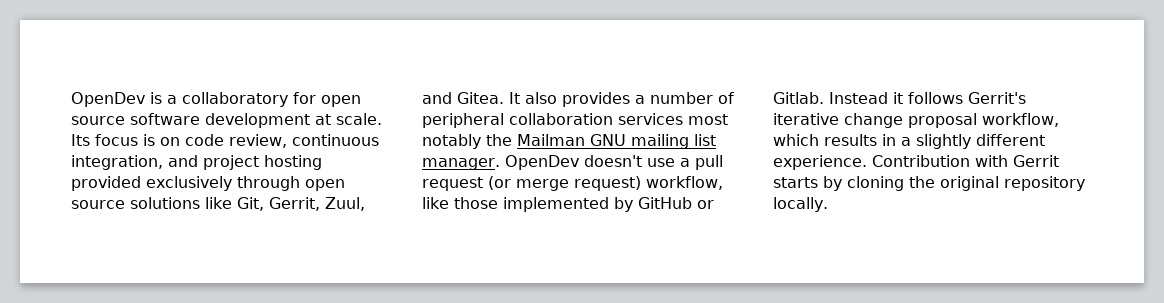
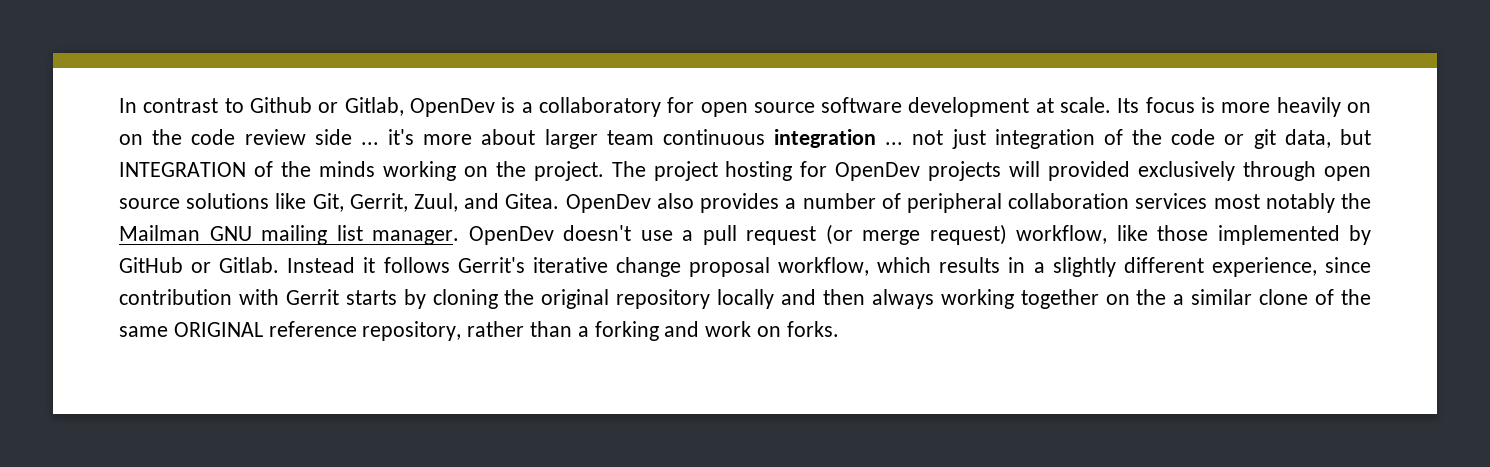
(71, 99) none -> [119,97,404,116] In contrast to Github or Gitlab,
[160,134,379,148] [71,155,322,170] on code review, continuous integration, and project hosting -> [1221,97,1371,117] [119,129,1371,149] [119,161,1041,181] more heavily on on the code review side ... it's more about larger team continuous integration ... not just integration of the code or git data, but INTEGRATION of the minds working on the project. The project hosting for OpenDev projects will
[509,92,520,104] It -> [565,194,651,213] OpenDev
[773,155,970,170] experience. Contribution -> [1211,257,1371,277] [119,289,232,305] experience, since contribution
[773,197,828,212] locally. -> [717,289,1372,309] [119,321,839,341] locally and then always working together on the a similar clone of the same ORIGINAL reference repository, rather than a forking and work on forks.

